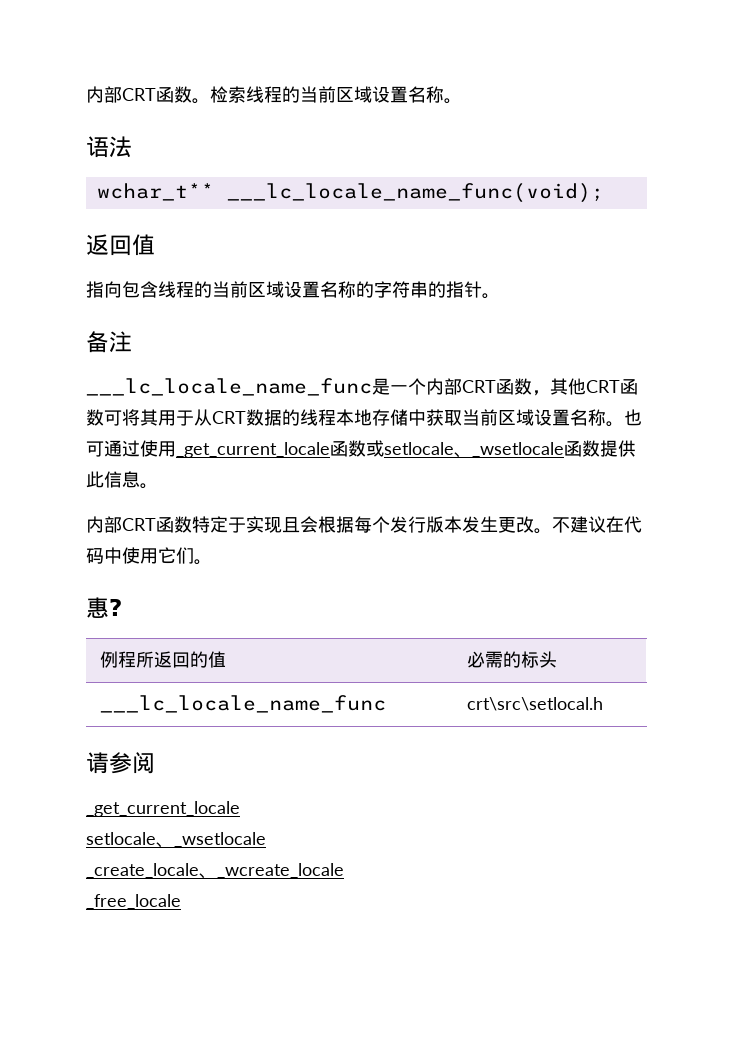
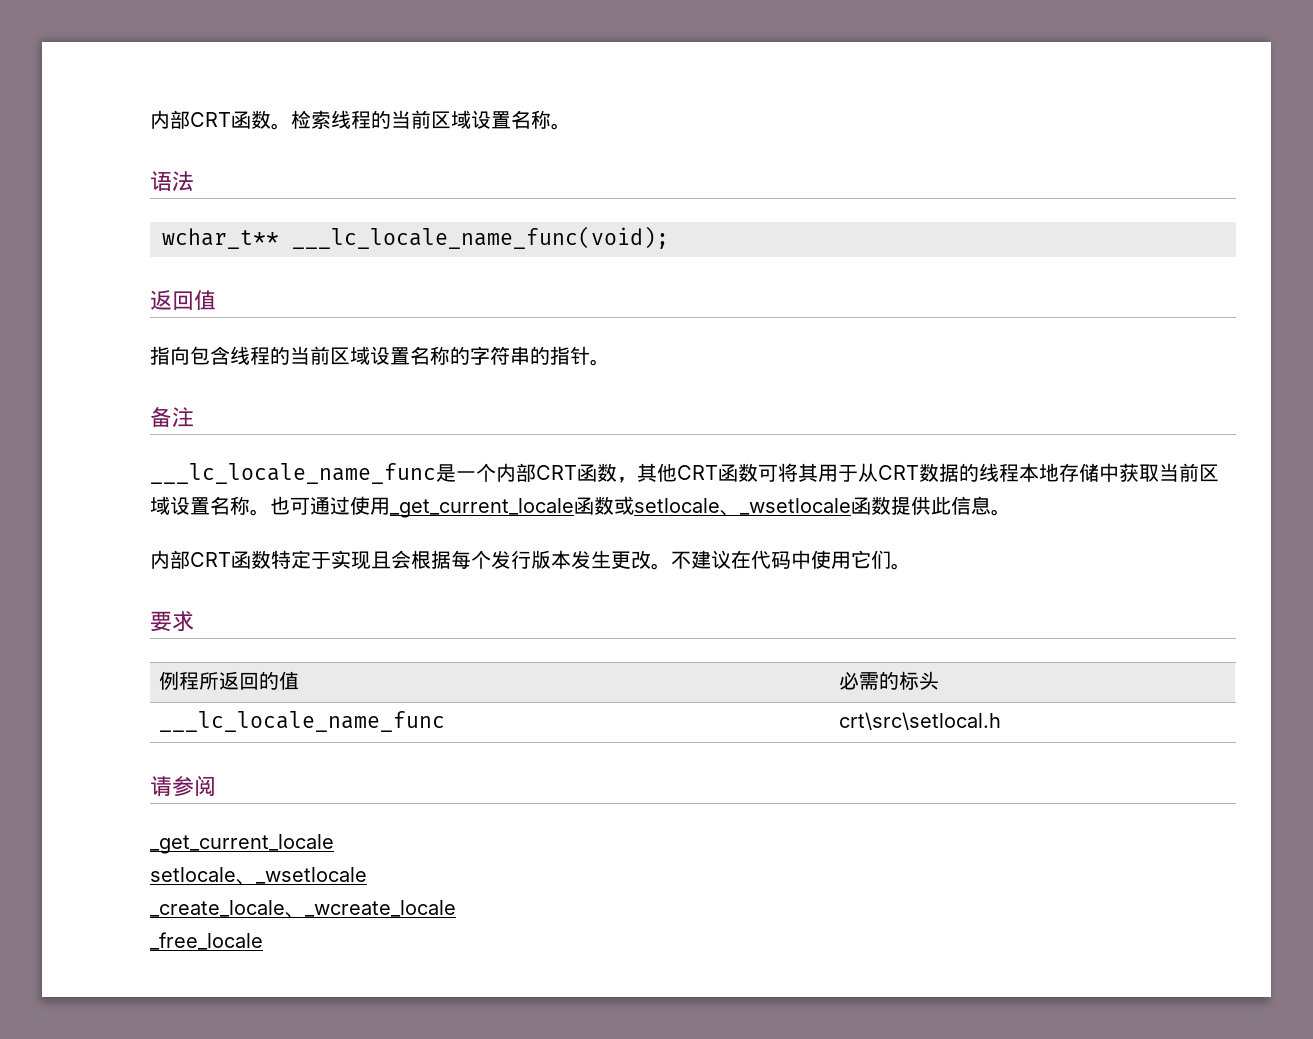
[86,597,122,618] 惠? -> [150,611,194,632] 要求

